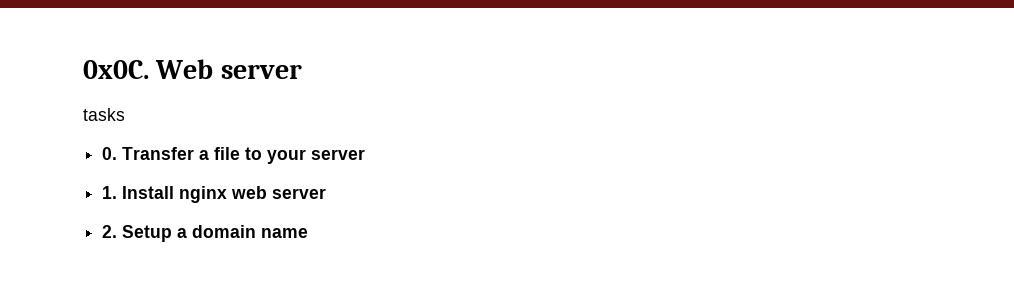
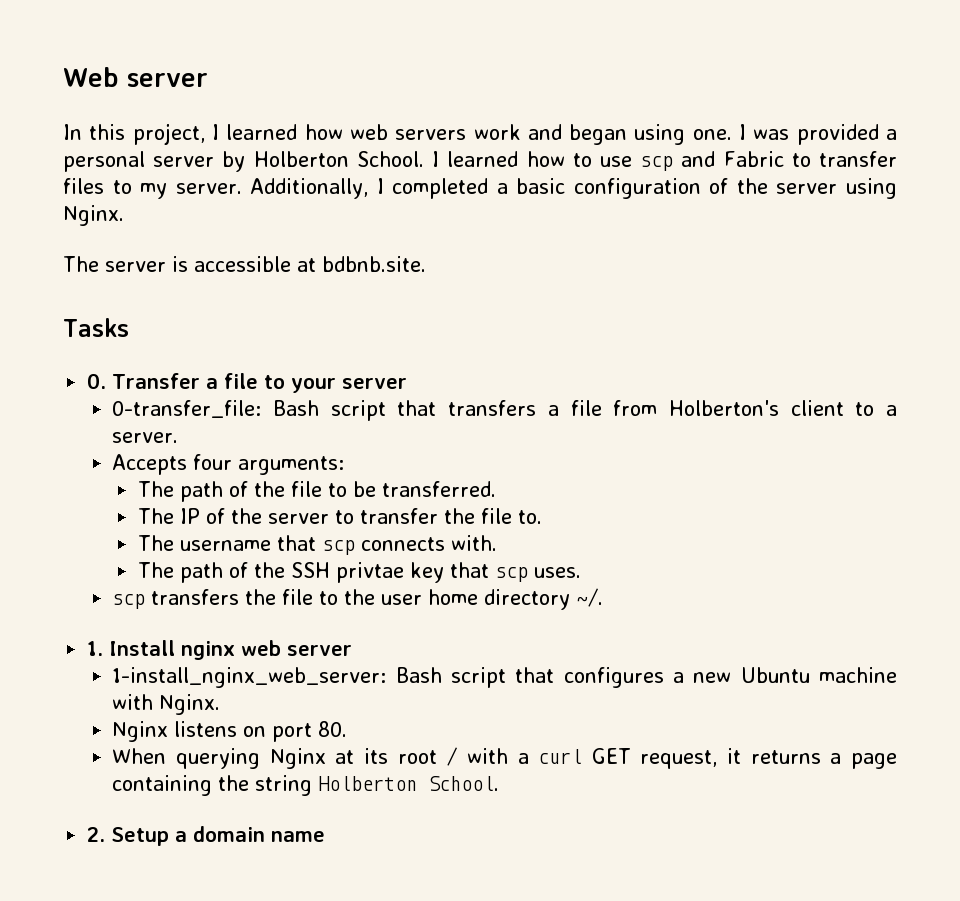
[83,60,149,79] 0x0C. -> (63, 77) none
[83,108,125,121] tasks -> [63,123,897,145] [63,151,898,172] [63,178,897,199] [63,205,124,226] [63,256,426,272] [63,318,129,337] In this project, I learned how web servers work and began using one. I was provided a personal server by Holberton School. I learned how to use scp and Fabric to transfer files to my server. Additionally, I completed a basic configuration of the server using Nginx. // The server is accessible at bdbnb.site. // Tasks
(366, 154) none -> [112,400,897,421] [112,432,179,443] [112,454,345,475] [137,481,496,502] [137,508,542,524] [137,535,497,555] [137,562,581,583] [112,588,604,610] // 0-transfer_file: Bash script that transfers a file from Holberton's client to a server. // Accepts four arguments: // The path of the file to be transferred. // The IP of the server to transfer the file to. // The username that scp connects with. // The path of the SSH privtae key that scp uses. // scp transfers the file to the user home directory ~/.
(327, 193) none -> [112,667,898,688] [112,694,221,715] [112,721,348,742] [112,747,897,769] [112,775,500,796] // 1-install_nginx_web_server: Bash script that configures a new Ubuntu machine with Nginx. // Nginx listens on port 80. // When querying Nginx at its root / with a curl GET request, it returns a page containing the string Holberton School.

